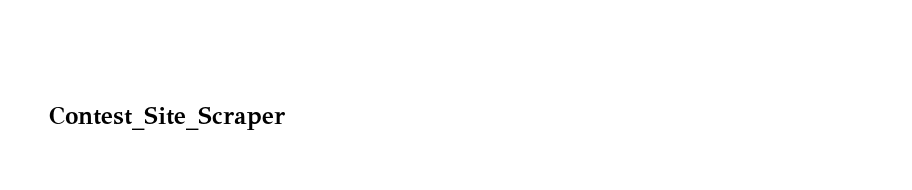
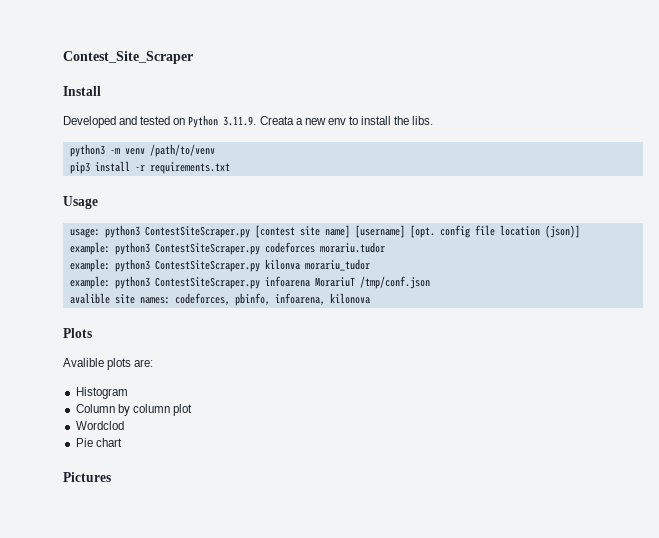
(286, 118) none -> [63,86,101,96] [63,115,434,128] [69,144,215,157] [69,161,230,174] [63,196,98,209] [69,225,580,238] [69,242,385,255] [69,259,370,272] [69,276,430,289] [69,293,370,306] [63,328,92,338] [63,358,154,370] [75,387,128,399] [75,404,192,416] [75,421,124,430] [75,438,122,447] [63,472,111,482] // Install // Developed and tested on Python 3.11.9. Creata a new env to install the libs. // python3 -m venv /path/to/venv // pip3 install -r requirements.txt // Usage // usage: python3 ContestSiteScraper.py [contest site name] [username] [opt. config file location (json)] // example: python3 ContestSiteScraper.py codeforces morariu.tudor // example: python3 ContestSiteScraper.py kilonva morariu_tudor // example: python3 ContestSiteScraper.py infoarena MorariuT /tmp/conf.json // avalible site names: codeforces, pbinfo, infoarena, kilonova // Plots // Avalible plots are: // Histogram // Column by column plot // Wordclod // Pie chart // Pictures

